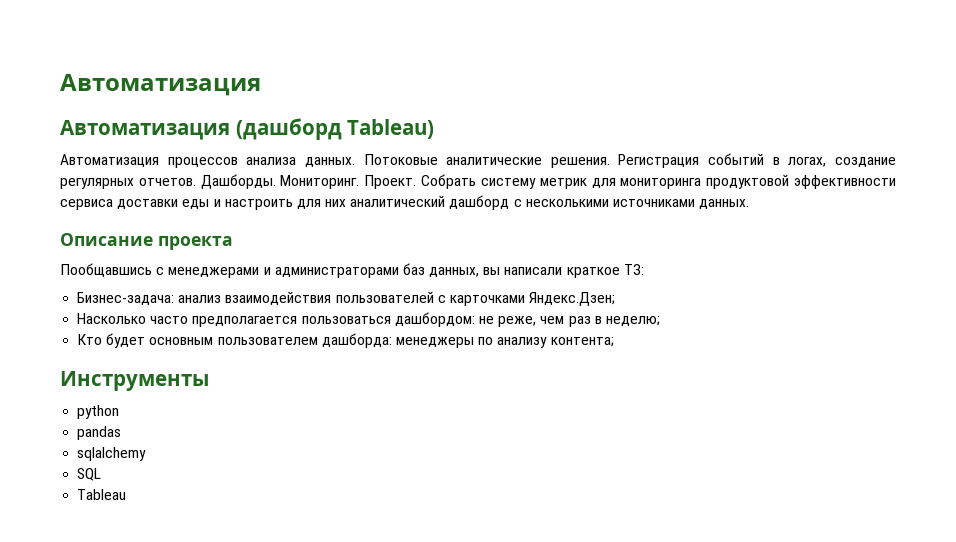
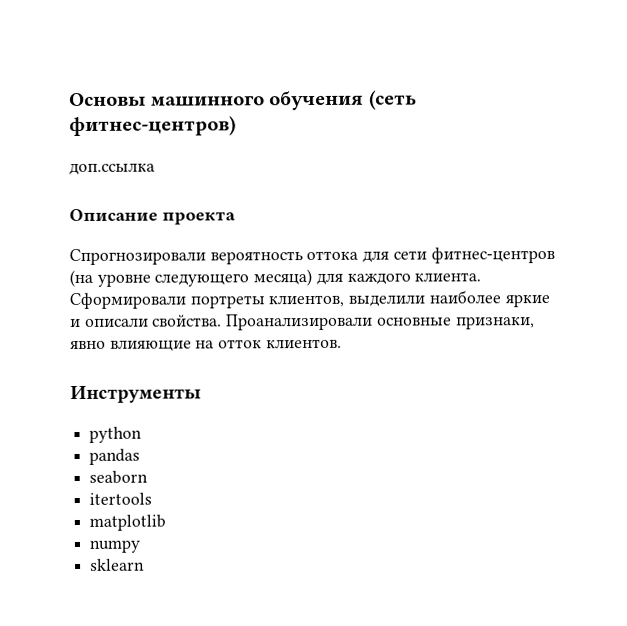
[60,74,261,96] [60,118,435,140] [60,153,896,168] [60,174,896,189] [60,195,750,210] [60,233,233,250] [60,263,644,278] [77,291,616,306] [77,312,660,327] [77,333,614,348] [60,371,209,391] [77,405,120,419] [77,426,122,440] [77,447,147,461] [77,468,102,481] [77,489,127,500] Автоматизация // Автоматизация (дашборд Tableau) // Автоматизация процессов анализа данных. Потоковые аналитические решения. Регистрация событий в логах, создание регулярных отчетов. Дашборды. Мониторинг. Проект. Собрать систему метрик для мониторинга продуктовой эффективности сервиса доставки еды и настроить для них аналитический дашборд с несколькими источниками данных. // Описание проекта // Пообщавшись с менеджерами и администраторами баз данных, вы написали краткое ТЗ: // Бизнес-задача: анализ взаимодействия пользователей с карточками Яндекс.Дзен; // Насколько часто предполагается пользоваться дашбордом: не реже, чем раз в неделю; // Кто будет основным пользователем дашборда: менеджеры по анализу контента; // Инструменты // python // pandas // sqlalchemy // SQL // Tableau -> [69,89,417,111] [69,115,236,137] [69,162,155,176] [69,208,236,225] [69,246,555,266] [69,269,482,288] [69,290,550,310] [70,313,535,331] [70,338,342,352] [70,385,202,404] [89,426,143,443] [89,448,141,465] [89,470,149,484] [89,492,153,505] [89,514,167,531] [89,539,142,553] [90,558,146,571] Основы машинного обучения (сеть фитнес-центров) // доп.ссылка // Описание проекта // Спрогнозировали вероятность оттока для сети фитнес-центров (на уровне следующего месяца) для каждого клиента. Сформировали портреты клиентов, выделили наиболее яркие и описали свойства. Проанализировали основные признаки, явно влияющие на отток клиентов. // Инструменты // python // pandas // seaborn // itertools // matplotlib // numpy // sklearn

